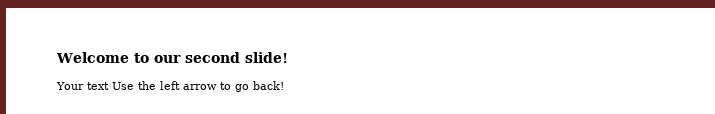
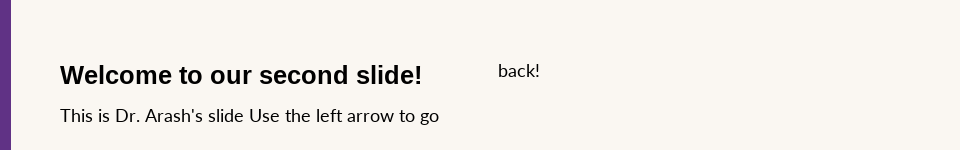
[56,82,109,90] Your text -> [60,109,244,122] This is Dr. Arash's slide

